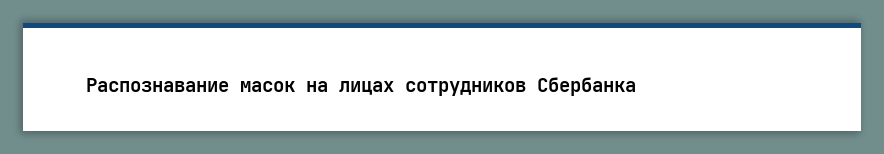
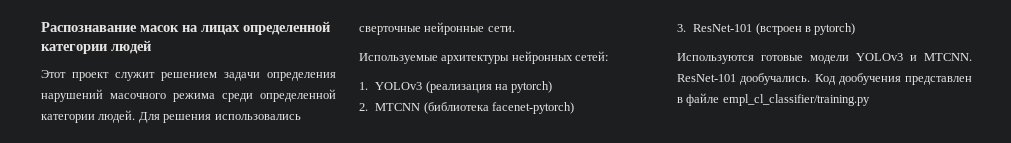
[405,77,636,96] сотрудников Сбербанка -> [243,21,330,35] [41,40,151,54] [41,70,336,81] [41,89,336,102] [41,110,301,123] [359,22,515,35] [359,51,609,64] [359,81,553,93] [359,102,575,114] [677,23,856,35] [677,53,972,64] [677,73,972,85] [677,93,870,106] определенной категории людей // Этот проект служит решением задачи определения нарушений масочного режима среди определенной категории людей. Для решения использовались сверточные нейронные сети. // Используемые архитектуры нейронных сетей: // 1. YOLOv3 (реализация на pytorch) // 2. MTCNN (библиотека facenet-pytorch) // 3. ResNet-101 (встроен в pytorch) // Используются готовые модели YOLOv3 и MTCNN. ResNet-101 дообучались. Код дообучения представлен в файле empl_cl_classifier/training.py

